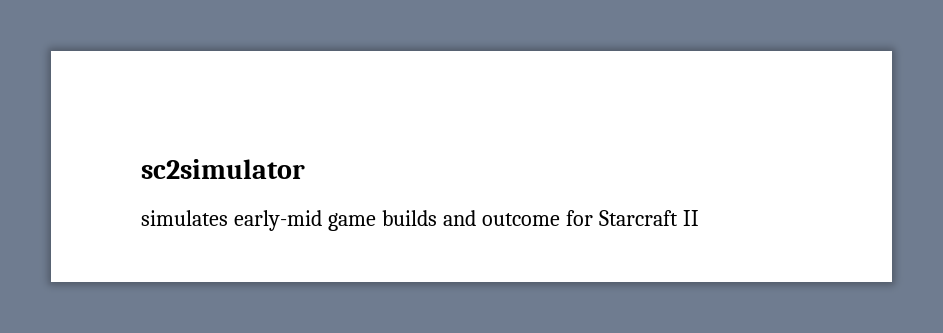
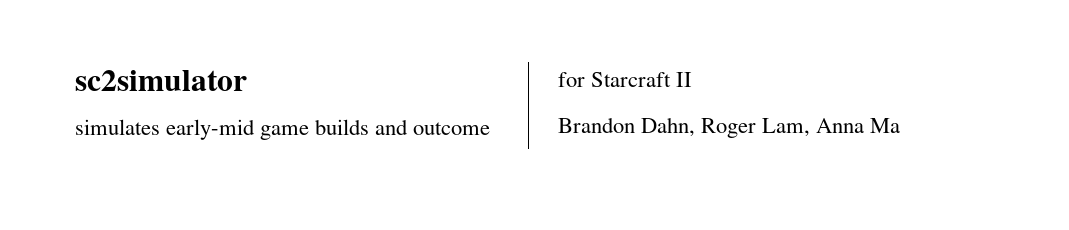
(699, 218) none -> [558,117,901,138] // Brandon Dahn, Roger Lam, Anna Ma

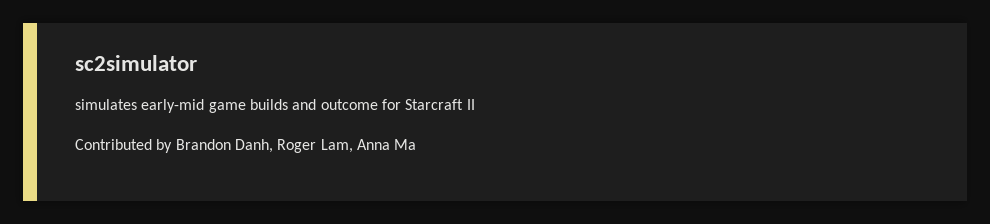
[558,117,696,137] Brandon Dahn, -> [75,139,273,153] Contributed by Brandon Danh,

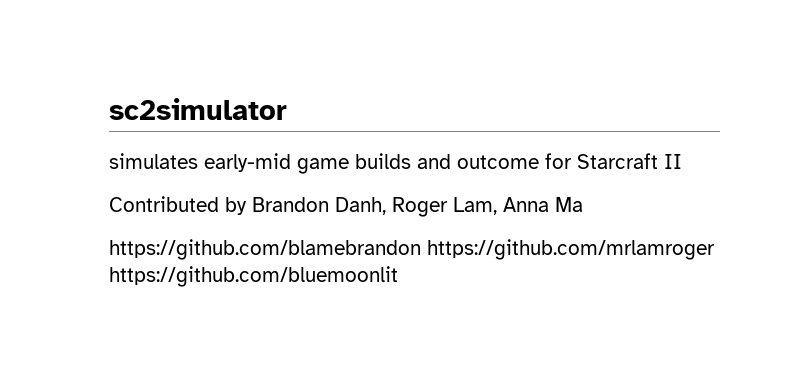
(417, 144) none -> [109,239,715,260] [109,266,398,287] // https://github.com/blamebrandon https://github.com/mrlamroger https://github.com/bluemoonlit

